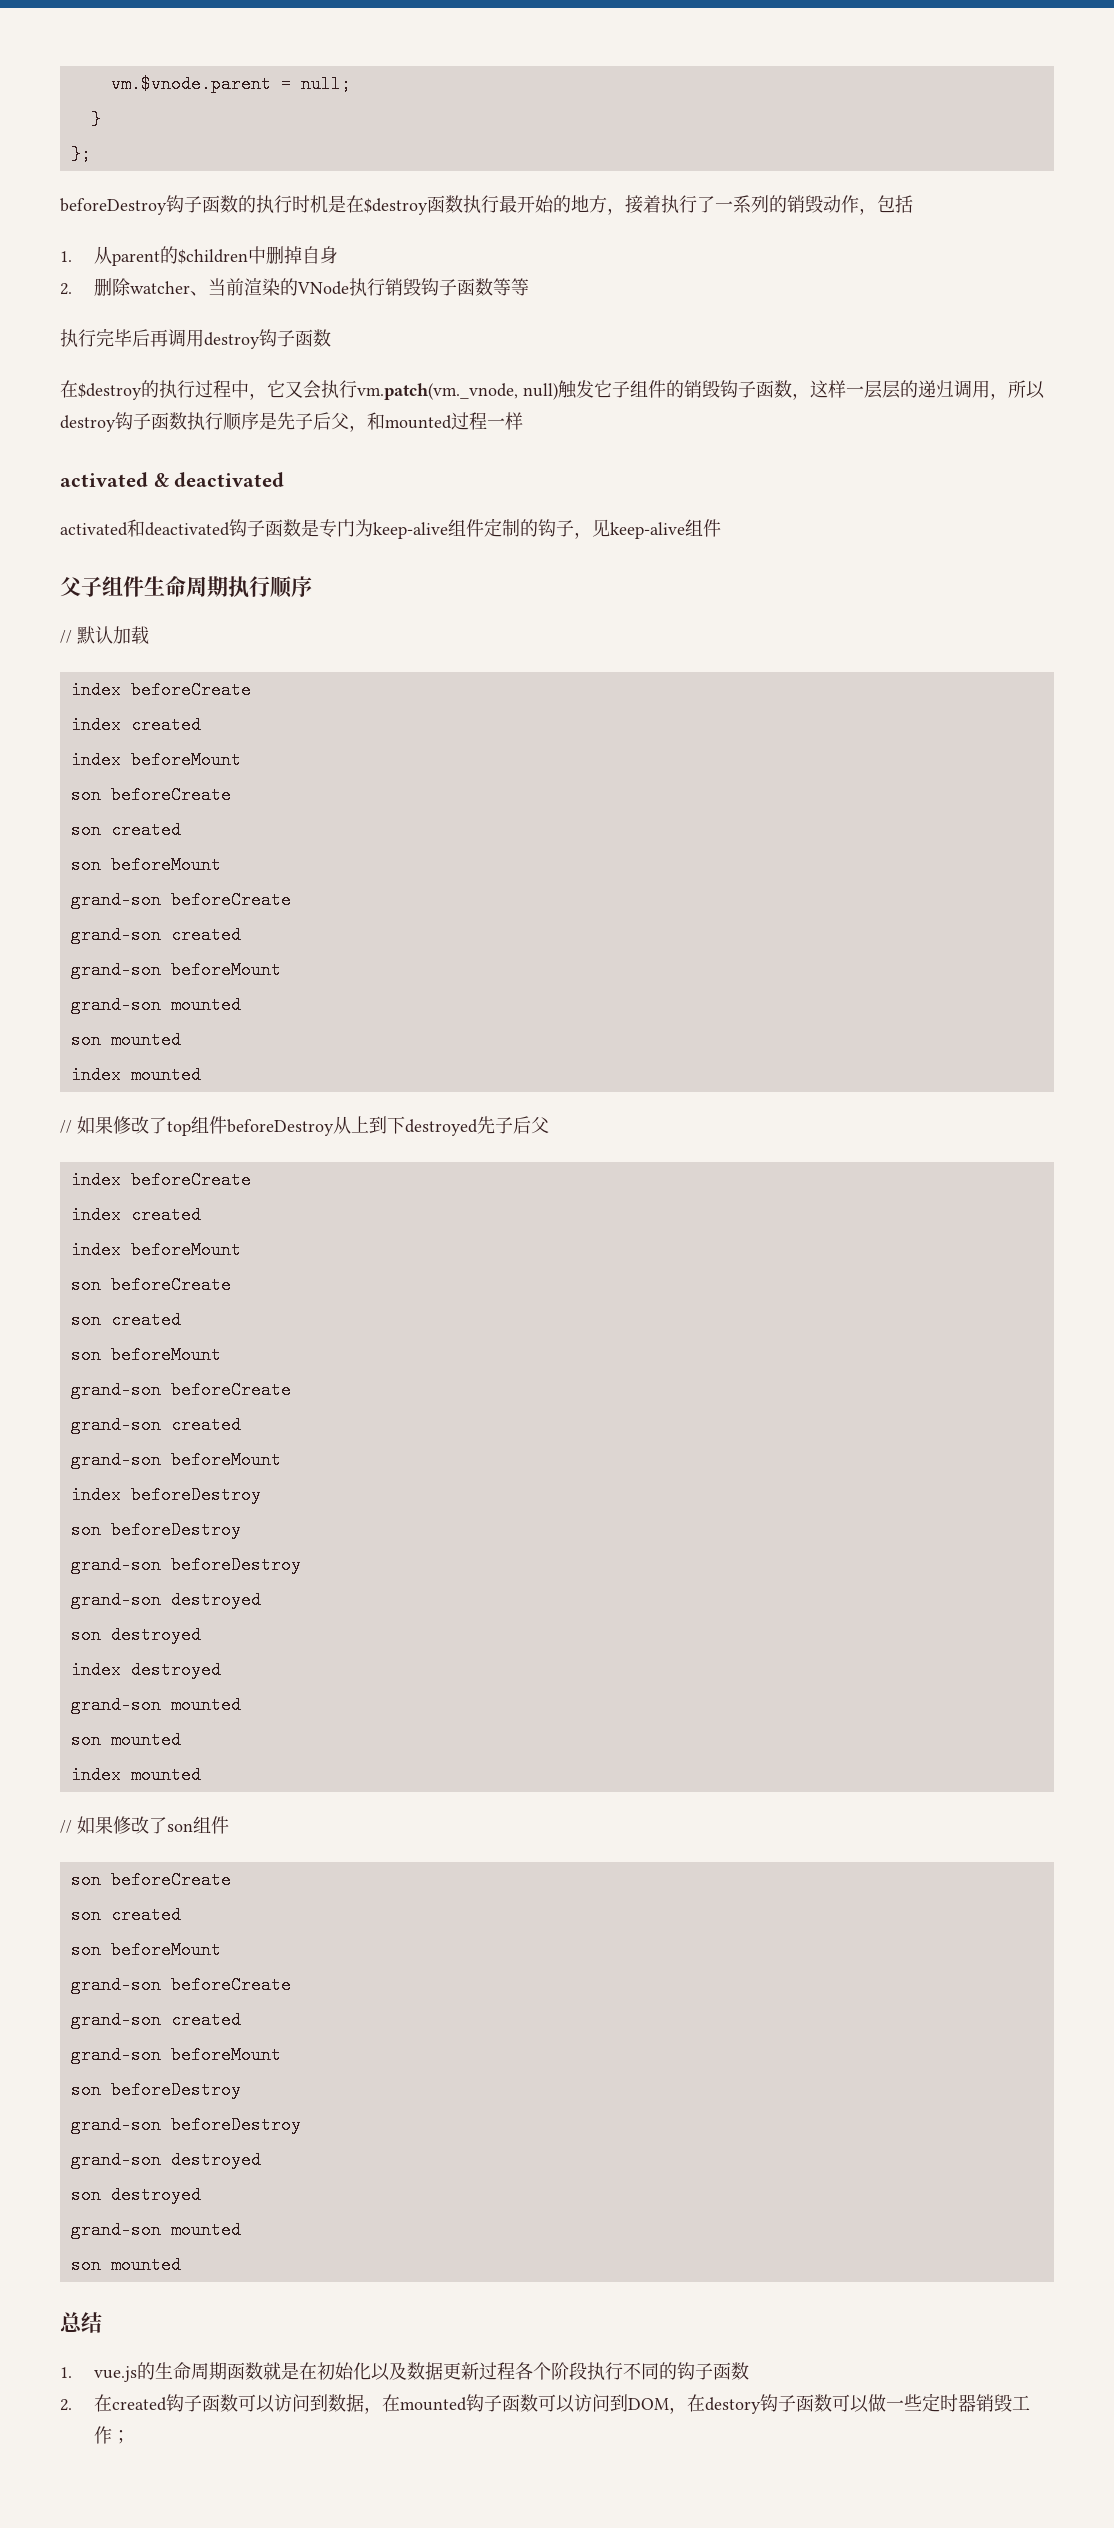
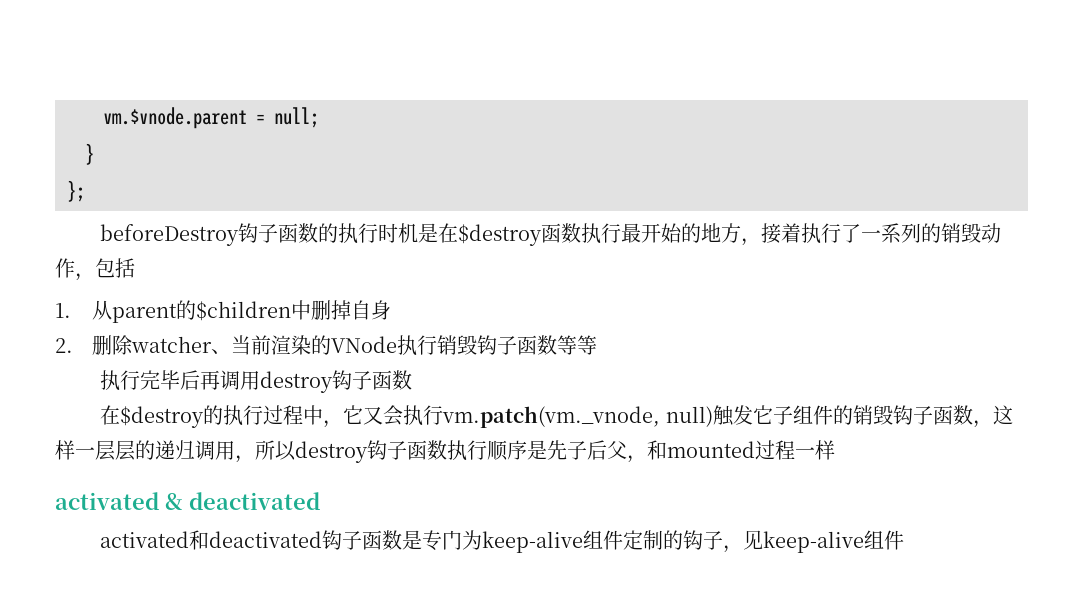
[60,576,312,598] [60,626,149,644] [70,681,251,699] [70,716,201,734] [70,751,241,769] [70,786,231,804] [70,821,181,839] [70,856,221,874] [70,891,291,909] [70,926,241,944] [70,961,281,979] [70,996,241,1014] [70,1031,181,1049] [70,1066,201,1084] [60,1116,549,1136] [70,1171,251,1189] [70,1206,201,1224] [70,1241,241,1259] [70,1276,231,1294] [70,1311,181,1329] [70,1346,221,1364] [70,1381,291,1399] [70,1416,241,1434] [70,1451,281,1469] [70,1486,261,1504] [70,1521,241,1539] [70,1556,301,1574] [70,1591,261,1609] [70,1626,201,1644] [70,1661,221,1679] [70,1696,241,1714] [70,1731,181,1749] [70,1766,201,1784] [60,1816,229,1834] [70,1871,231,1889] [70,1906,181,1924] [70,1941,221,1959] [70,1976,291,1994] [70,2011,241,2029] [70,2046,281,2064] [70,2081,241,2099] [70,2116,301,2134] [70,2151,261,2169] [70,2186,201,2204] [70,2221,241,2239] [70,2256,181,2274] [60,2312,102,2333] [60,2362,750,2382] [60,2393,1031,2414] [94,2426,131,2444] // 父子组件生命周期执行顺序 // // 默认加载 // index beforeCreate // index created // index beforeMount // son beforeCreate // son created // son beforeMount // grand-son beforeCreate // grand-son created // grand-son beforeMount // grand-son mounted // son mounted // index mounted // // 如果修改了top组件beforeDestroy从上到下destroyed先子后父 // index beforeCreate // index created // index beforeMount // son beforeCreate // son created // son beforeMount // grand-son beforeCreate // grand-son created // grand-son beforeMount // index beforeDestroy // son beforeDestroy // grand-son beforeDestroy // grand-son destroyed // son destroyed // index destroyed // grand-son mounted // son mounted // index mounted // // 如果修改了son组件 // son beforeCreate // son created // son beforeMount // grand-son beforeCreate // grand-son created // grand-son beforeMount // son beforeDestroy // grand-son beforeDestroy // grand-son destroyed // son destroyed // grand-son mounted // son mounted // 总结 // 1. vue.js的生命周期函数就是在初始化以及数据更新过程各个阶段执行不同的钩子函数 // 2.在created钩子函数可以访问到数据，在mounted钩子函数可以访问到DOM，在destory钩子函数可以做一些定时器销毁工作； -> (905, 540) none

